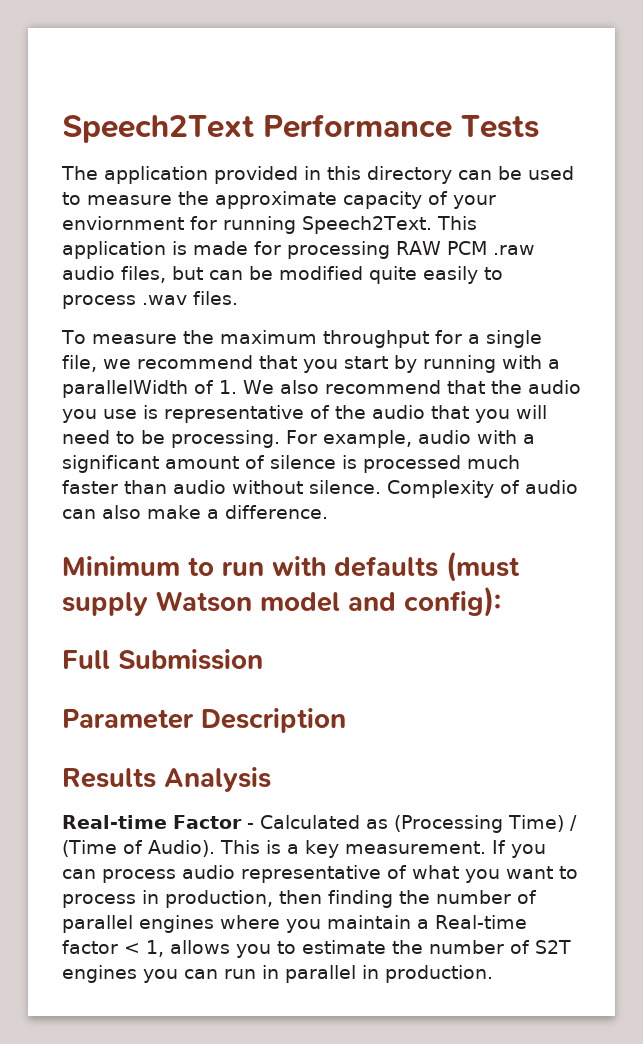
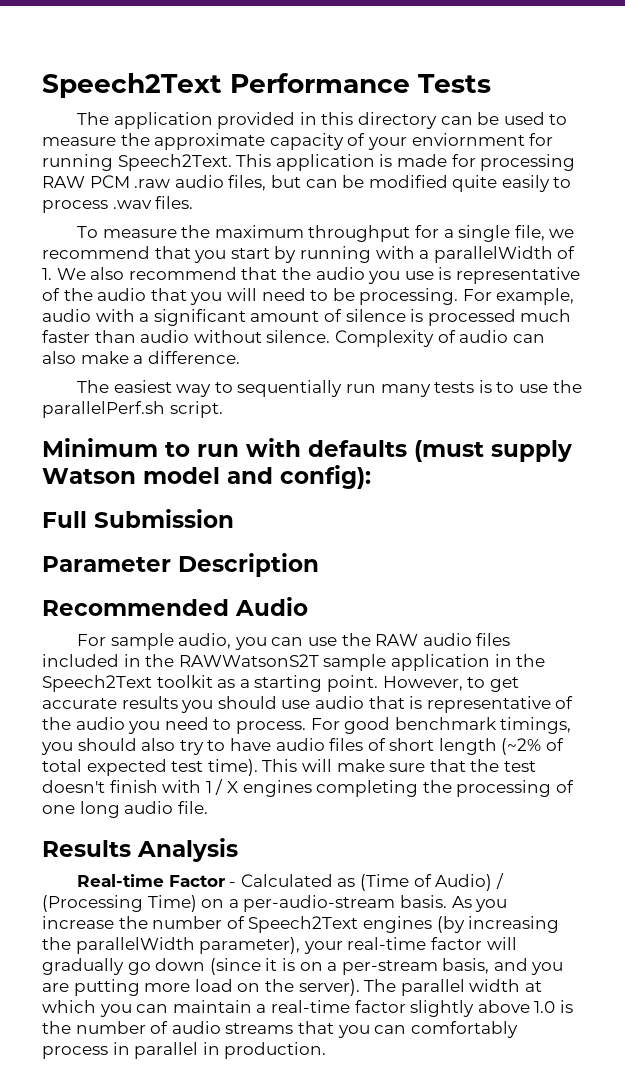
(328, 512) none -> [77,380,582,397] [42,401,223,418] // The easiest way to sequentially run many tests is to use the parallelPerf.sh script.
(346, 720) none -> [42,597,308,616] [77,633,511,650] [42,654,546,671] [42,675,519,692] [42,696,574,713] [42,717,572,734] [41,738,565,755] [42,759,536,776] [42,779,574,797] [42,801,208,818] // Recommended Audio // For sample audio, you can use the RAW audio files included in the RAWWatsonS2T sample application in the Speech2Text toolkit as a starting point. However, to get accurate results you should use audio that is representative of the audio you need to process. For good benchmark timings, you should also try to have audio files of short length (~2% of total expected test time). This will make sure that the test doesn't finish with 1 / X engines completing the processing of one long audio file.
[393,815,577,833] [62,840,546,858] [62,865,578,883] [62,890,537,908] [62,915,527,933] [62,940,571,958] [62,965,256,983] (Processing Time) / (Time of Audio). This is a key measurement. If you can process audio representative of what you want to process in production, then finding the number of parallel engines where you maintain a Real-time factor < 1, allows you to estimate the number of S2T engines you can run -> [360,873,504,891] [42,895,508,912] [42,916,560,933] [42,937,517,954] [42,958,564,975] [42,979,542,996] [42,1000,573,1017] [42,1021,518,1038] [42,1046,108,1059] (Time of Audio) / (Processing Time) on a per-audio-stream basis. As you increase the number of Speech2Text engines (by increasing the parallelWidth parameter), your real-time factor will gradually go down (since it is on a per-stream basis, and you are putting more load on the server). The parallel width at which you can maintain a real-time factor slightly above 1.0 is the number of audio streams that you can comfortably process

